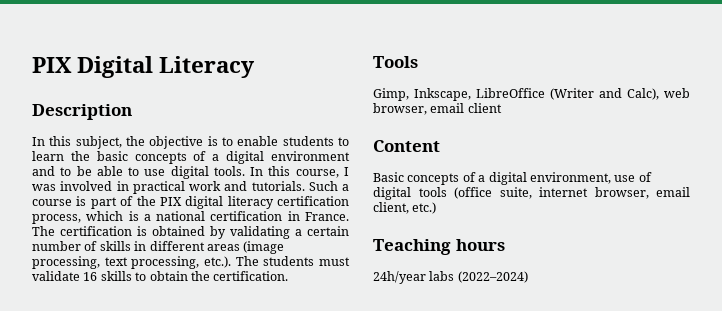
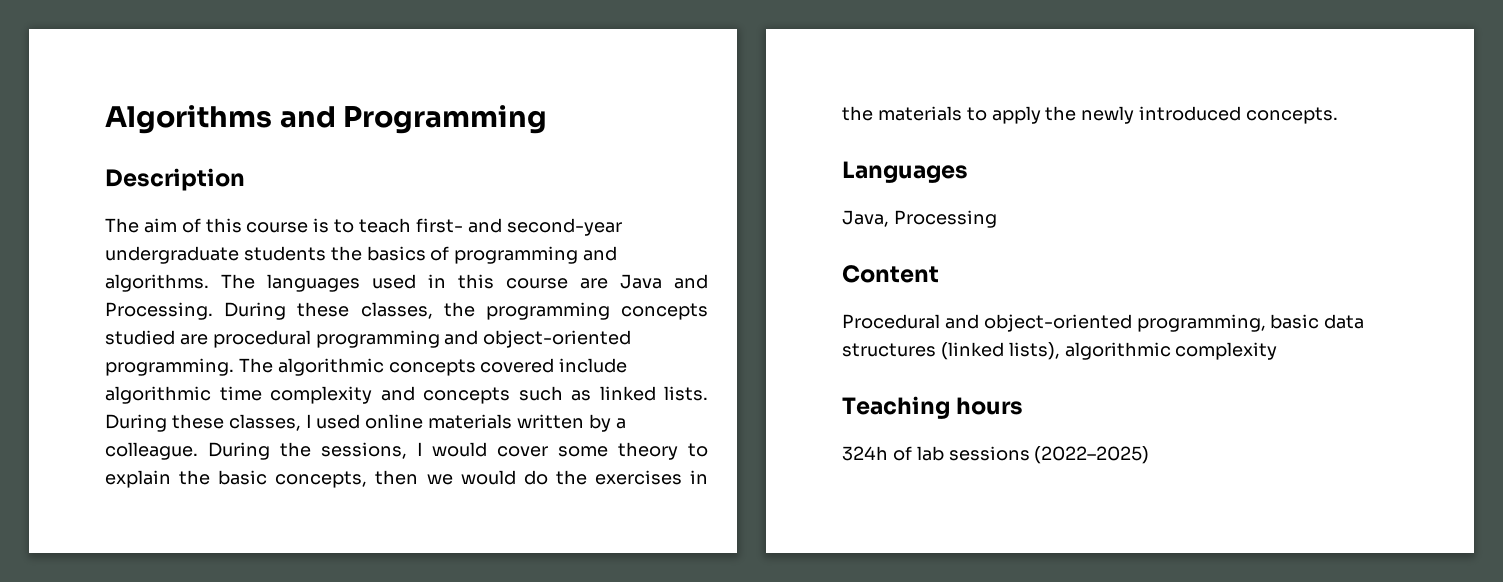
[32,56,256,78] [32,104,132,120] [32,136,349,149] [32,151,350,164] [32,166,349,179] [32,181,349,194] [32,196,349,209] [32,211,349,224] [32,226,349,239] [32,241,285,254] [32,256,350,269] [32,271,289,281] [373,56,418,68] [373,88,690,101] [373,103,502,115] [373,140,440,152] [373,172,652,185] [373,187,690,200] [373,202,437,214] [373,239,505,255] [373,271,528,284] PIX Digital Literacy // Description // In this subject, the objective is to enable students to learn the basic concepts of a digital environment and to be able to use digital tools. In this course, I was involved in practical work and tutorials. Such a course is part of the PIX digital literacy certification process, which is a national certification in France. The certification is obtained by validating a certain number of skills in different areas (image processing, text processing, etc.). The students must validate 16 skills to obtain the certification. // Tools // Gimp, Inkscape, LibreOffice (Writer and Calc), web browser, email client // Content // Basic concepts of a digital environment, use of digital tools (office suite, internet browser, email client, etc.) // Teaching hours // 24h/year labs (2022–2024) -> [105,105,548,134] [105,168,245,191] [105,218,622,236] [105,246,618,264] [105,274,708,292] [105,302,709,320] [105,330,632,348] [105,358,628,376] [105,386,708,404] [105,414,626,432] [105,442,709,460] [105,470,709,488] [842,106,1339,124] [842,161,968,183] [842,210,997,228] [842,265,939,283] [842,314,1365,332] [842,342,1278,360] [842,396,1024,419] [842,446,1150,464] Algorithms and Programming // Description // The aim of this course is to teach first- and second-year undergraduate students the basics of programming and algorithms. The languages used in this course are Java and Processing. During these classes, the programming concepts studied are procedural programming and object-oriented programming. The algorithmic concepts covered include algorithmic time complexity and concepts such as linked lists. During these classes, I used online materials written by a colleague. During the sessions, I would cover some theory to explain the basic concepts, then we would do the exercises in the materials to apply the newly introduced concepts. // Languages // Java, Processing // Content // Procedural and object-oriented programming, basic data structures (linked lists), algorithmic complexity // Teaching hours // 324h of lab sessions (2022–2025)

